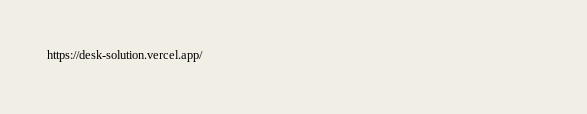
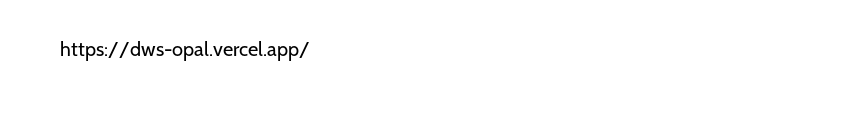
[47,50,203,62] https://desk-solution.vercel.app/ -> [60,41,310,61] https://dws-opal.vercel.app/

